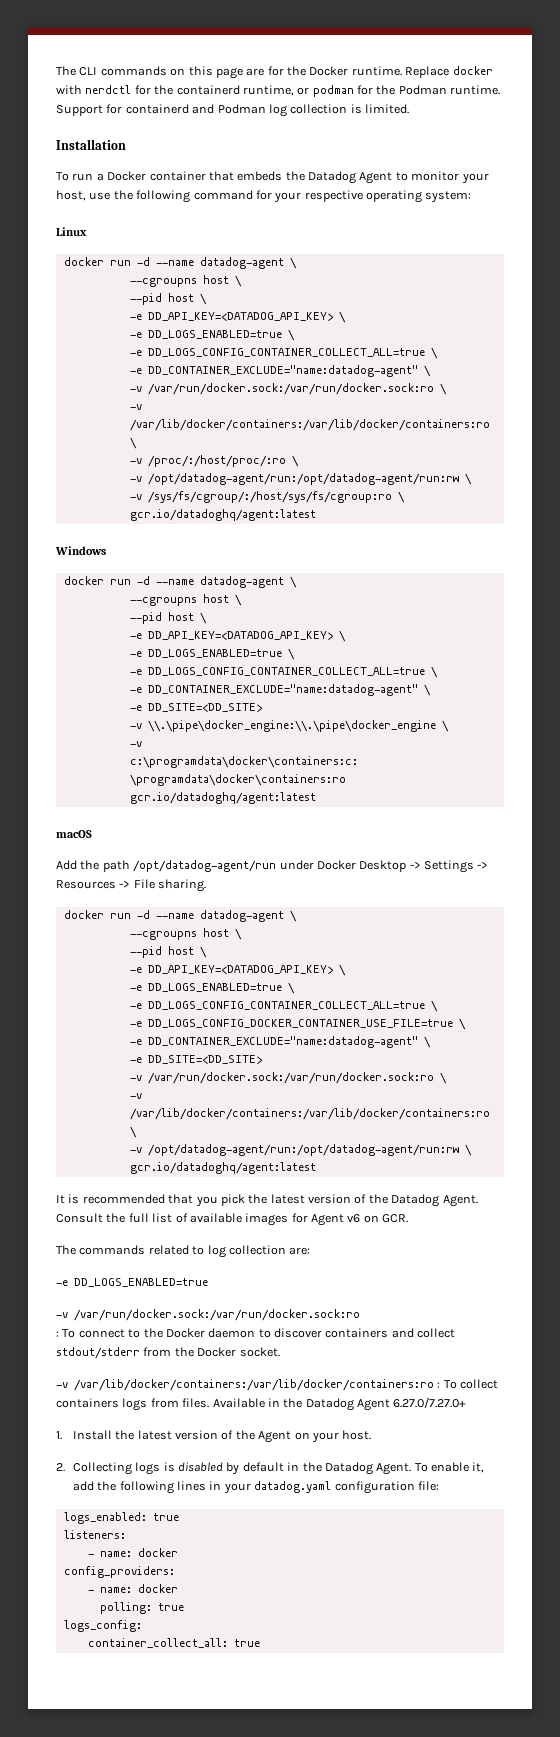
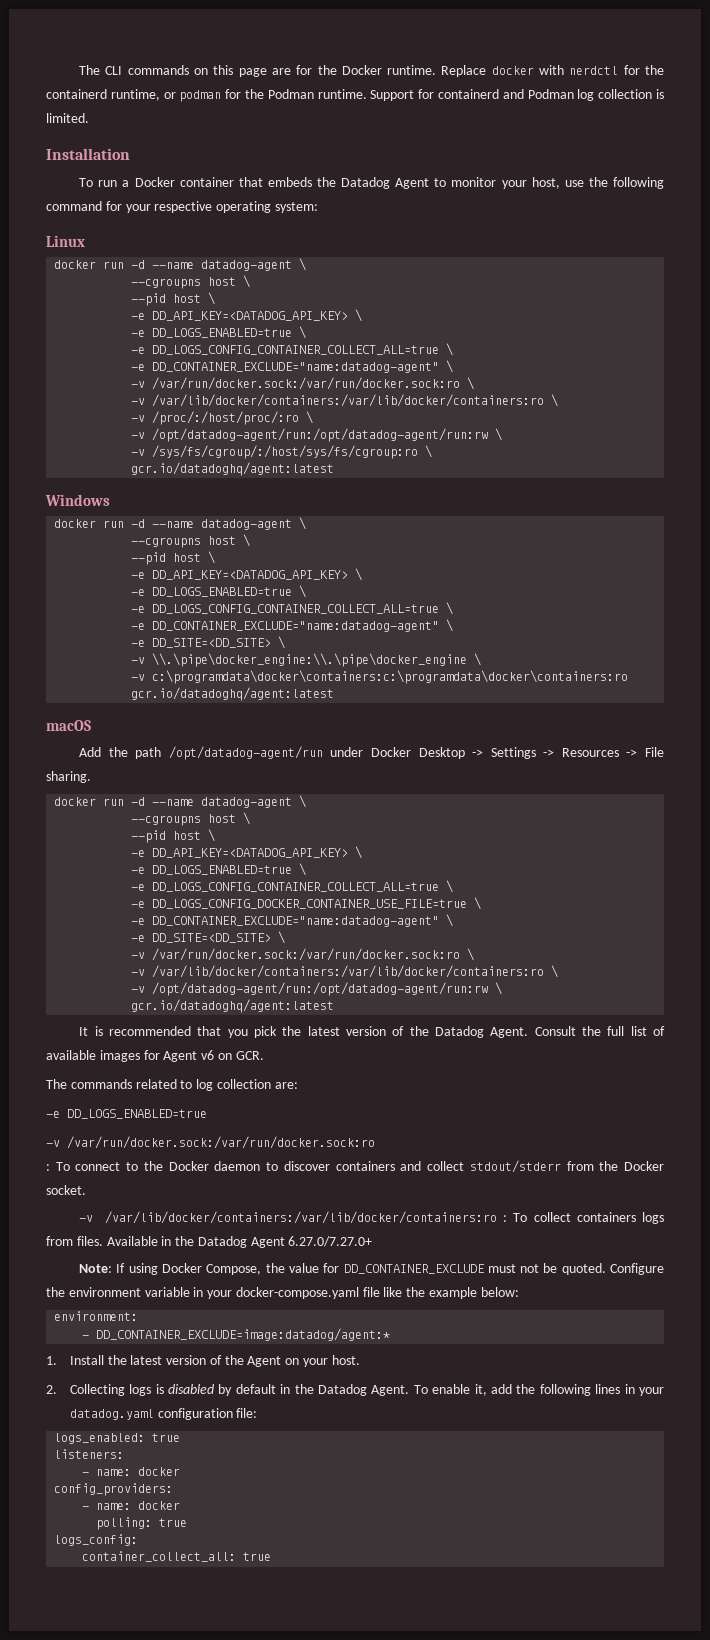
(262, 707) none -> [278,636,286,649] \
(262, 1059) none -> [278,931,286,944] \
(467, 1402) none -> [79,1263,665,1275] [46,1287,519,1299] [54,1311,139,1321] [82,1328,391,1341] // Note: If using Docker Compose, the value for DD_CONTAINER_EXCLUDE must not be quoted. Configure the environment variable in your docker-compose.yaml file like the example below: // environment: // - DD_CONTAINER_EXCLUDE=image:datadog/agent:*

